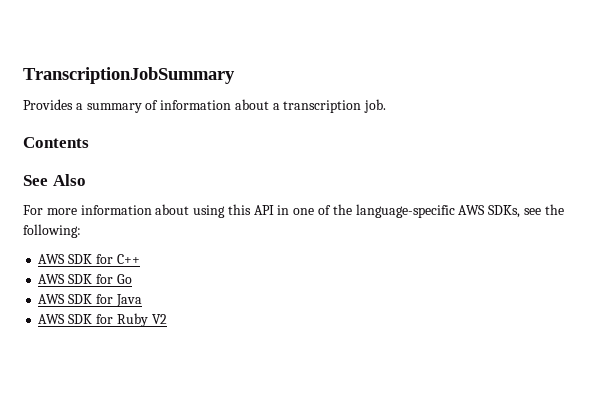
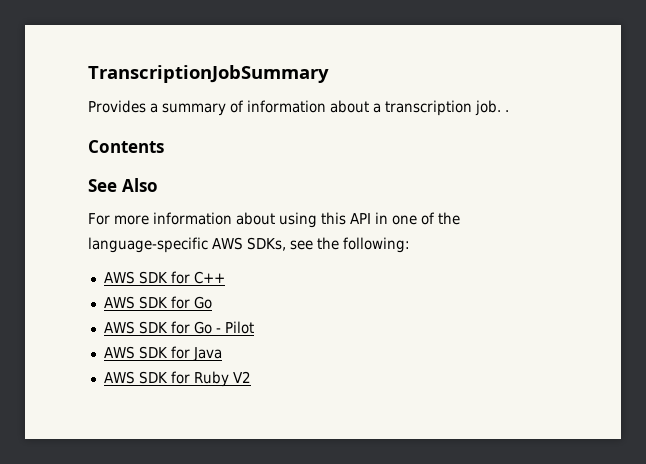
(387, 106) none -> [505,110,509,112] .
(132, 279) none -> [103,321,254,334] // AWS SDK for Go - Pilot

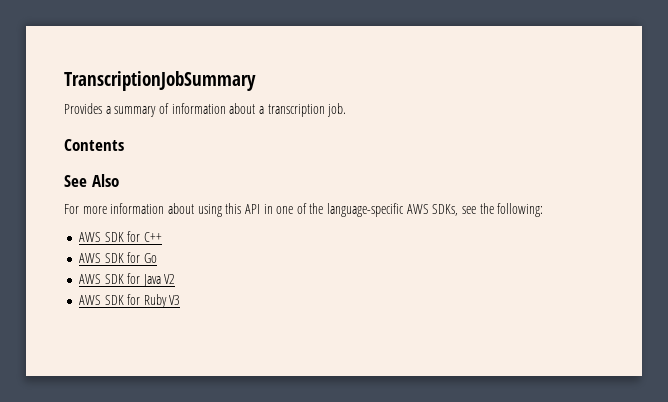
[505,110,509,112] . -> (347, 110) none
[103,321,254,334] // AWS SDK for Go - Pilot -> (157, 258) none
(222, 354) none -> [164,274,176,284] V2
[232,371,251,383] V2 -> [169,295,181,305] V3

